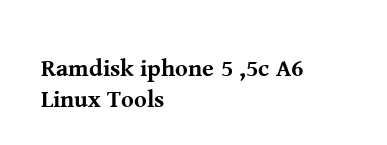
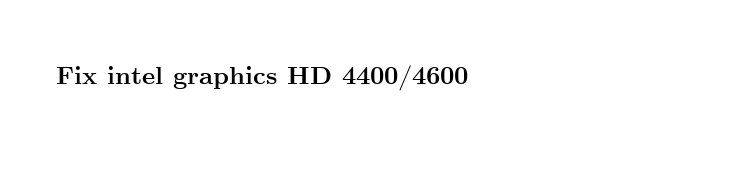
[41,58,303,82] [41,89,165,107] Ramdisk iphone 5 ,5c A6 Linux Tools -> [56,65,468,91] Fix intel graphics HD 4400/4600

